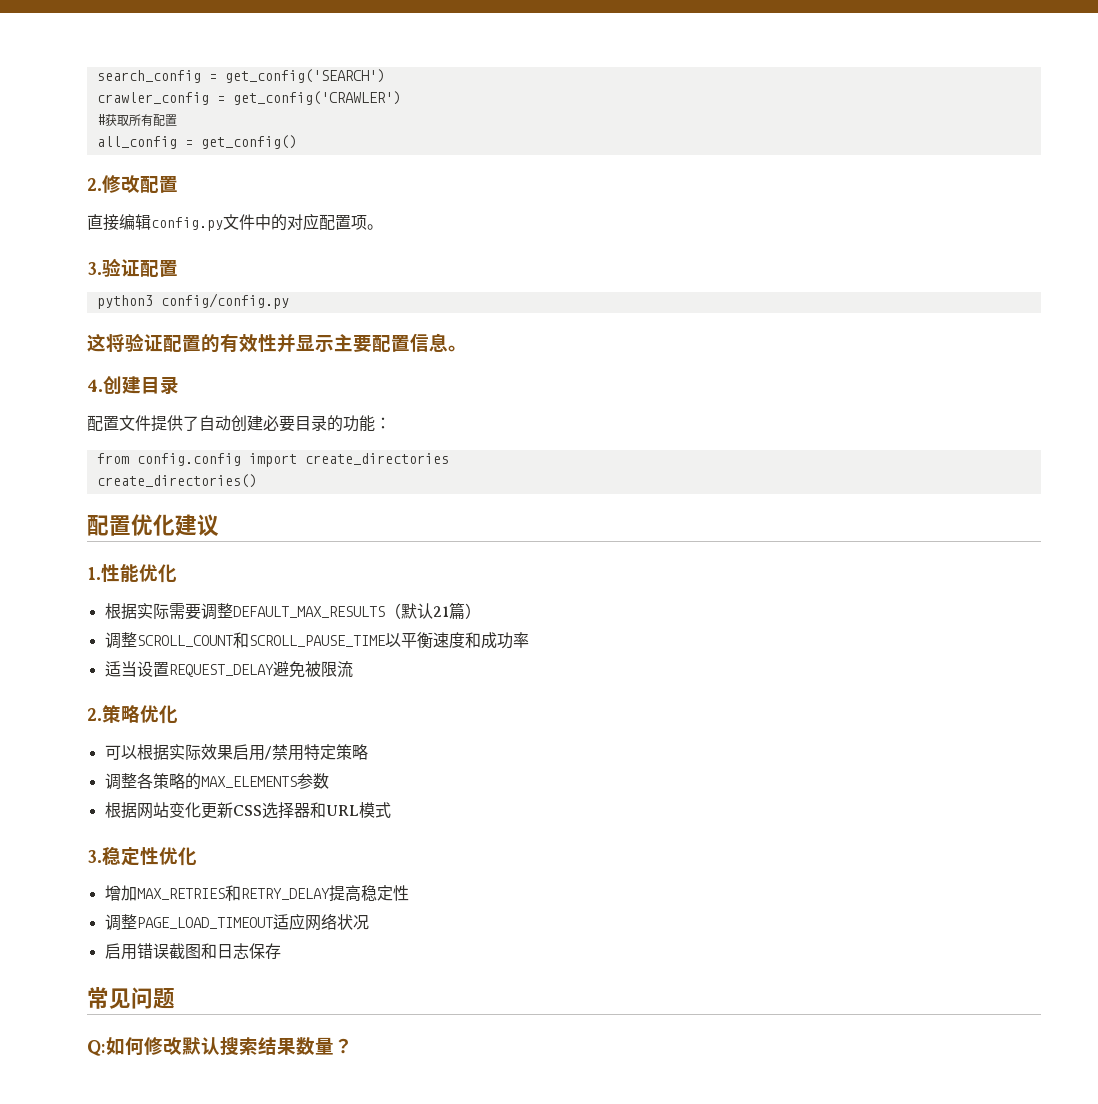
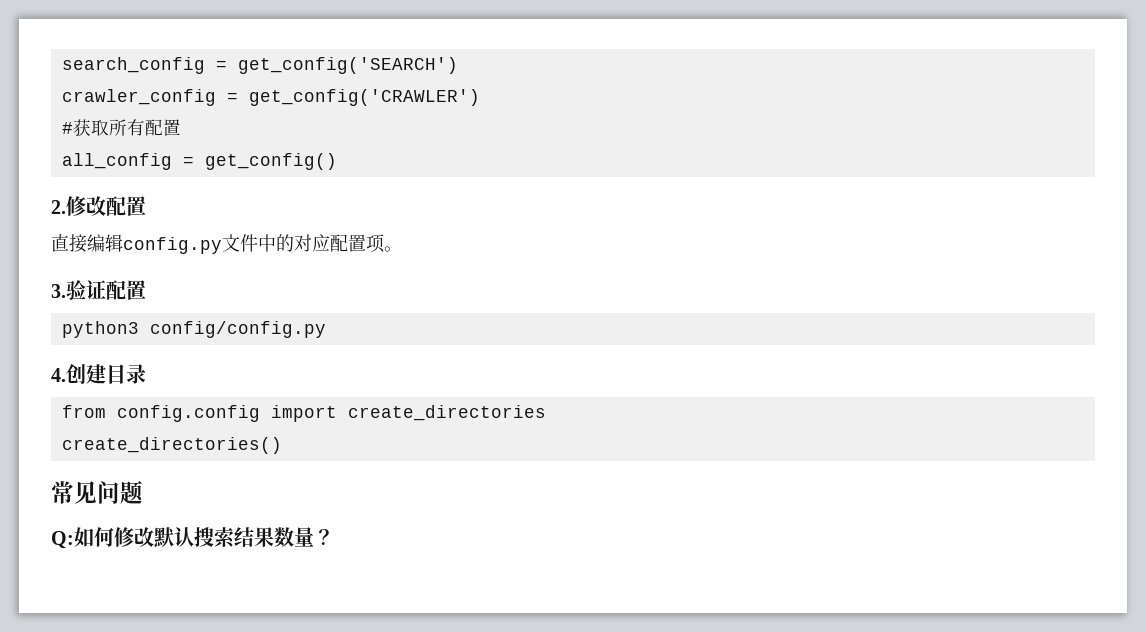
[87,333,467,353] [87,376,179,395] [87,415,391,432] 这将验证配置的有效性并显示主要配置信息。 // 4.创建目录 // 配置文件提供了自动创建必要目录的功能： -> [51,364,146,384] 4.创建目录
[87,514,219,537] [87,564,177,583] [104,602,481,620] [104,632,529,649] [104,661,353,678] [87,705,178,724] [104,744,368,761] [104,773,329,790] [104,802,391,819] [87,846,197,866] [104,885,409,902] [104,913,369,931] [104,943,281,960] // 配置优化建议 // 1.性能优化 // 根据实际需要调整DEFAULT_MAX_RESULTS（默认21篇） // 调整SCROLL_COUNT和SCROLL_PAUSE_TIME以平衡速度和成功率 // 适当设置REQUEST_DELAY避免被限流 // 2.策略优化 // 可以根据实际效果启用/禁用特定策略 // 调整各策略的MAX_ELEMENTS参数 // 根据网站变化更新CSS选择器和URL模式 // 3.稳定性优化 // 增加MAX_RETRIES和RETRY_DELAY提高稳定性 // 调整PAGE_LOAD_TIMEOUT适应网络状况 // 启用错误截图和日志保存 -> (282, 445) none

